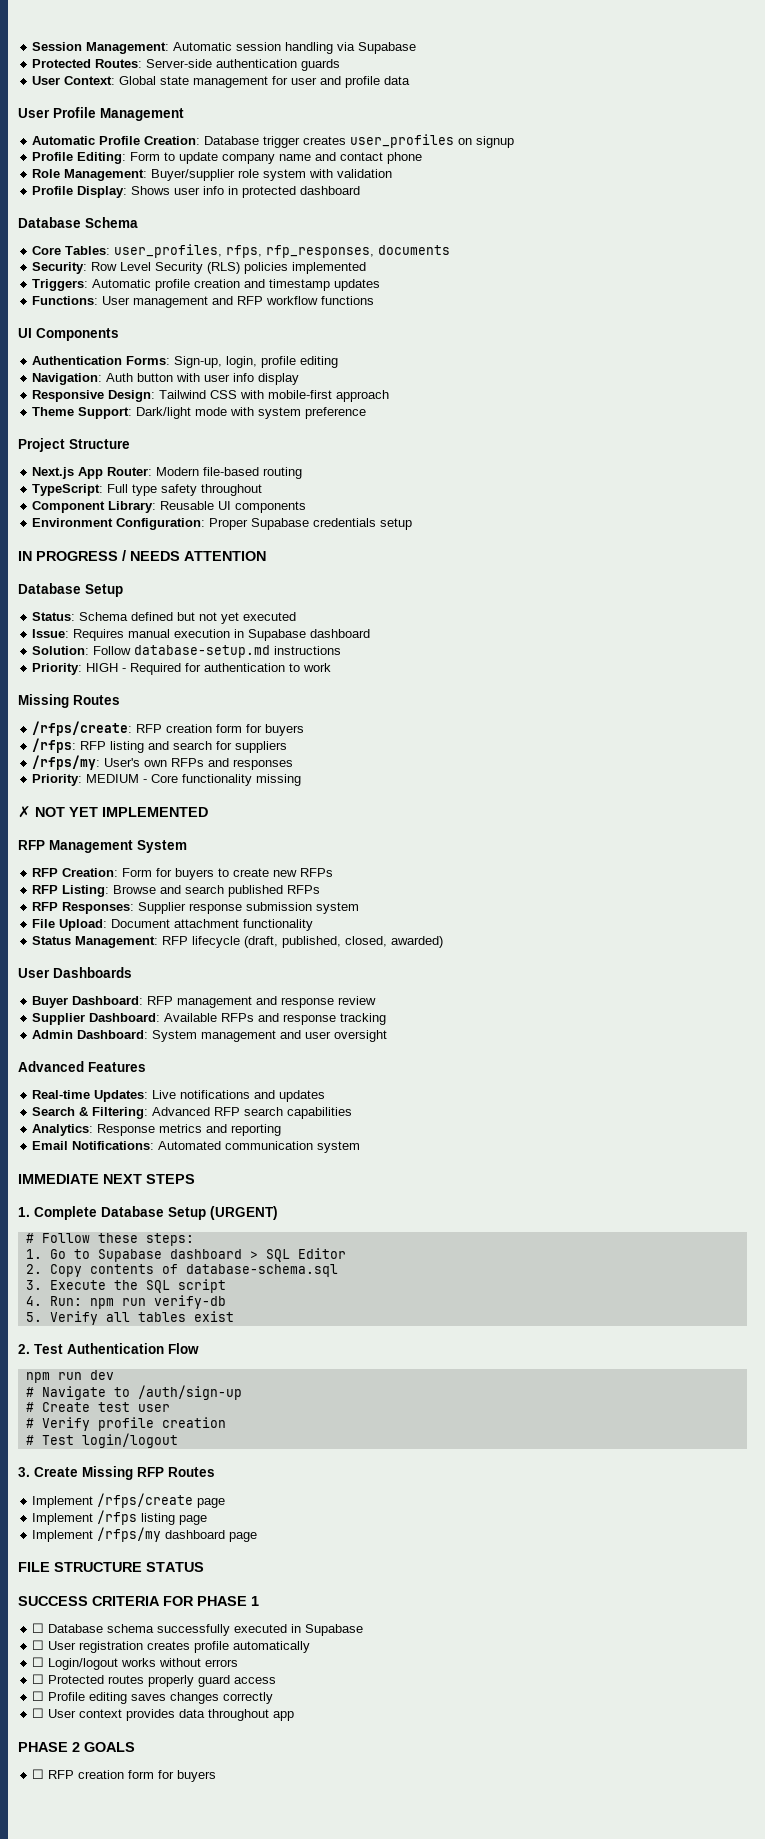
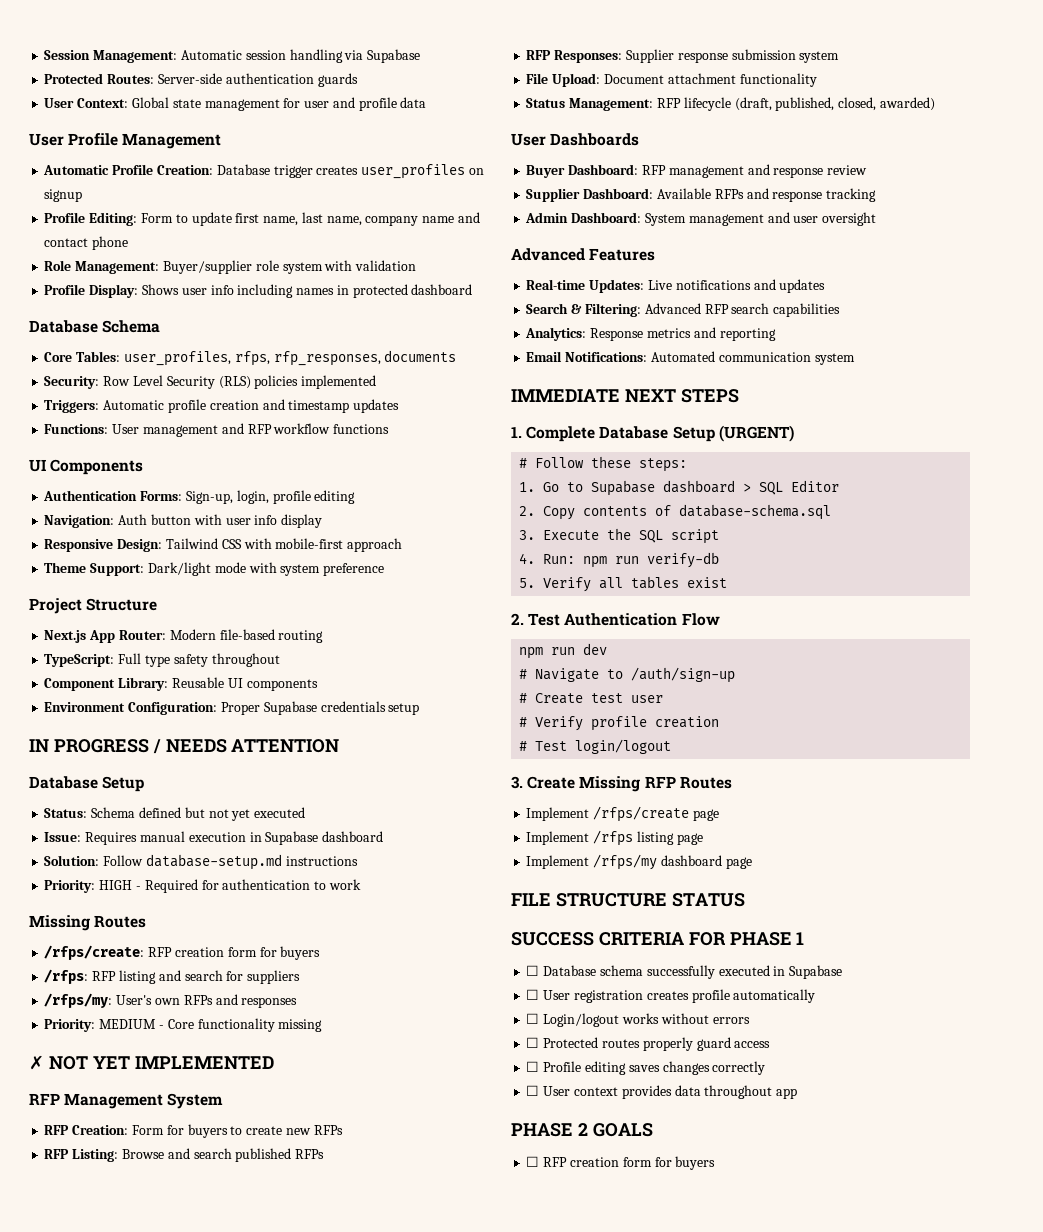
(219, 158) none -> [235,212,362,226] first name, last name,
(225, 190) none -> [237,284,335,298] including names

